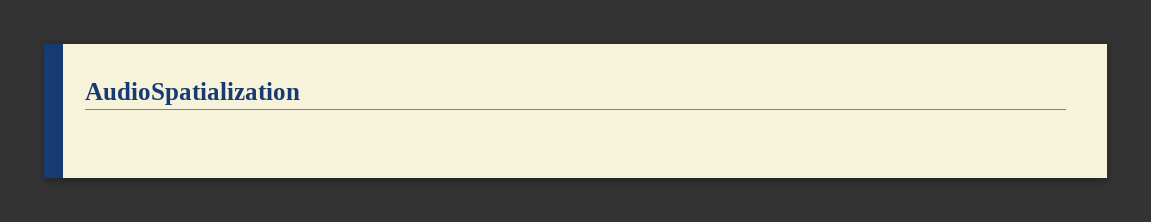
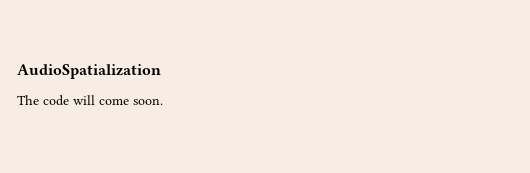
(300, 93) none -> [17,95,163,106] // The code will come soon.

